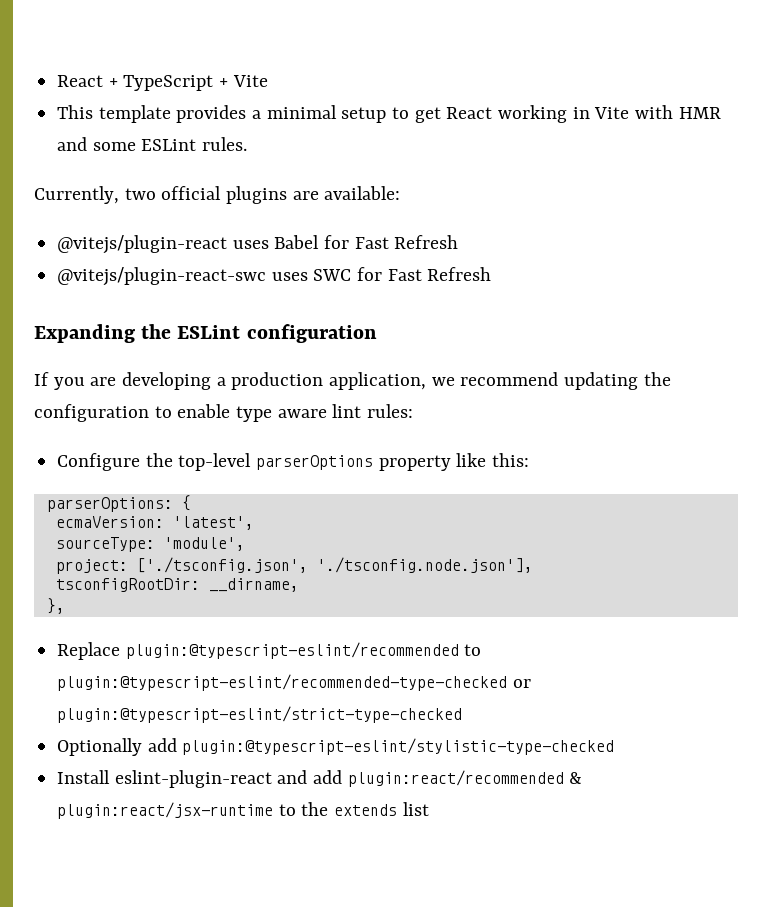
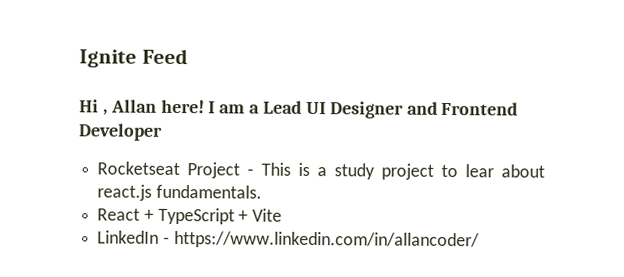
(57, 81) none -> [79,48,188,68] [79,99,519,119] [78,123,163,141] [97,161,545,180] [97,184,262,201] Ignite Feed // Hi , Allan here! I am a Lead UI Designer and Frontend Developer // Rocketseat Project - This is a study project to lear about react.js fundamentals. //
[57,105,721,123] [57,137,248,151] [34,186,401,204] [57,235,459,254] [57,267,492,286] [34,324,377,343] [34,372,671,390] [34,404,414,422] [57,453,530,471] [46,495,191,512] [55,516,254,530] [55,537,245,552] [55,557,533,574] [55,578,299,592] [46,598,65,614] [57,642,482,660] [57,674,531,691] [57,706,463,723] [57,738,615,756] [57,770,583,788] [57,802,429,819] This template provides a minimal setup to get React working in Vite with HMR and some ESLint rules. // Currently, two official plugins are available: // @vitejs/plugin-react uses Babel for Fast Refresh // @vitejs/plugin-react-swc uses SWC for Fast Refresh // Expanding the ESLint configuration // If you are developing a production application, we recommend updating the configuration to enable type aware lint rules: // Configure the top-level parserOptions property like this: // parserOptions: { // ecmaVersion: 'latest', // sourceType: 'module', // project: ['./tsconfig.json', './tsconfig.node.json'], // tsconfigRootDir: __dirname, // }, // Replace plugin:@typescript-eslint/recommended to plugin:@typescript-eslint/recommended-type-checked or plugin:@typescript-eslint/strict-type-checked // Optionally add plugin:@typescript-eslint/stylistic-type-checked // Install eslint-plugin-react and add plugin:react/recommended & plugin:react/jsx-runtime to the extends list -> [97,230,480,250] LinkedIn - https://www.linkedin.com/in/allancoder/

